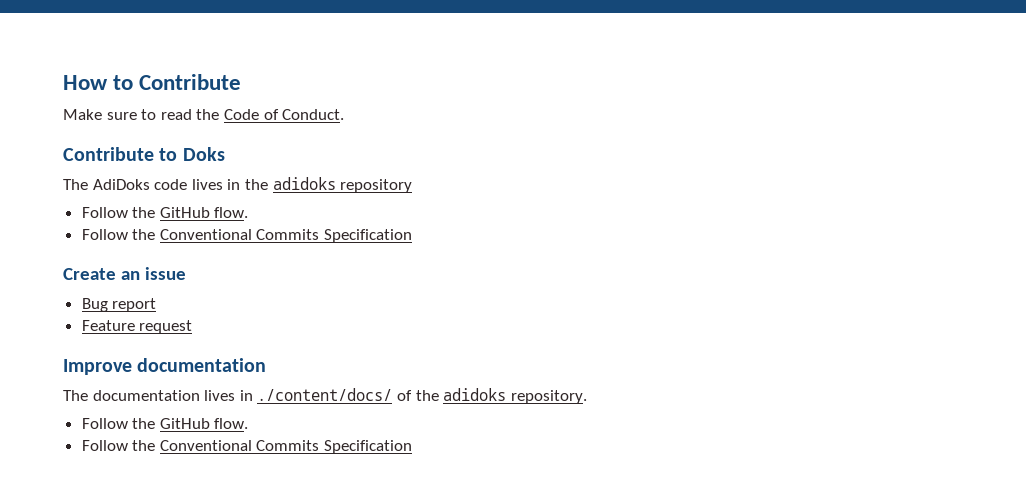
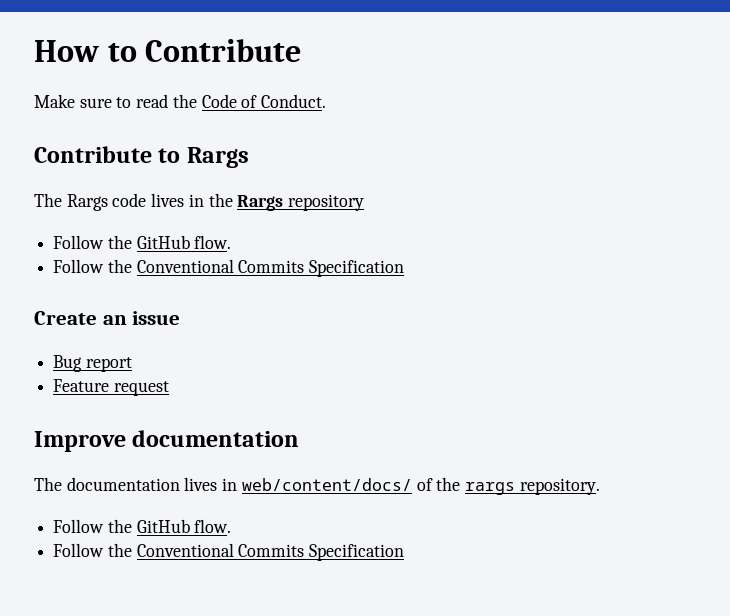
[182,147,225,161] [63,179,150,190] Doks // The AdiDoks -> [186,147,249,168] [34,193,108,211] Rargs // The Rargs
[272,177,336,190] adidoks -> [237,195,284,211] Rargs
[257,388,393,401] ./content/docs/ -> [241,478,412,491] web/content/docs/
[443,388,507,401] adidoks -> [465,482,516,495] rargs

